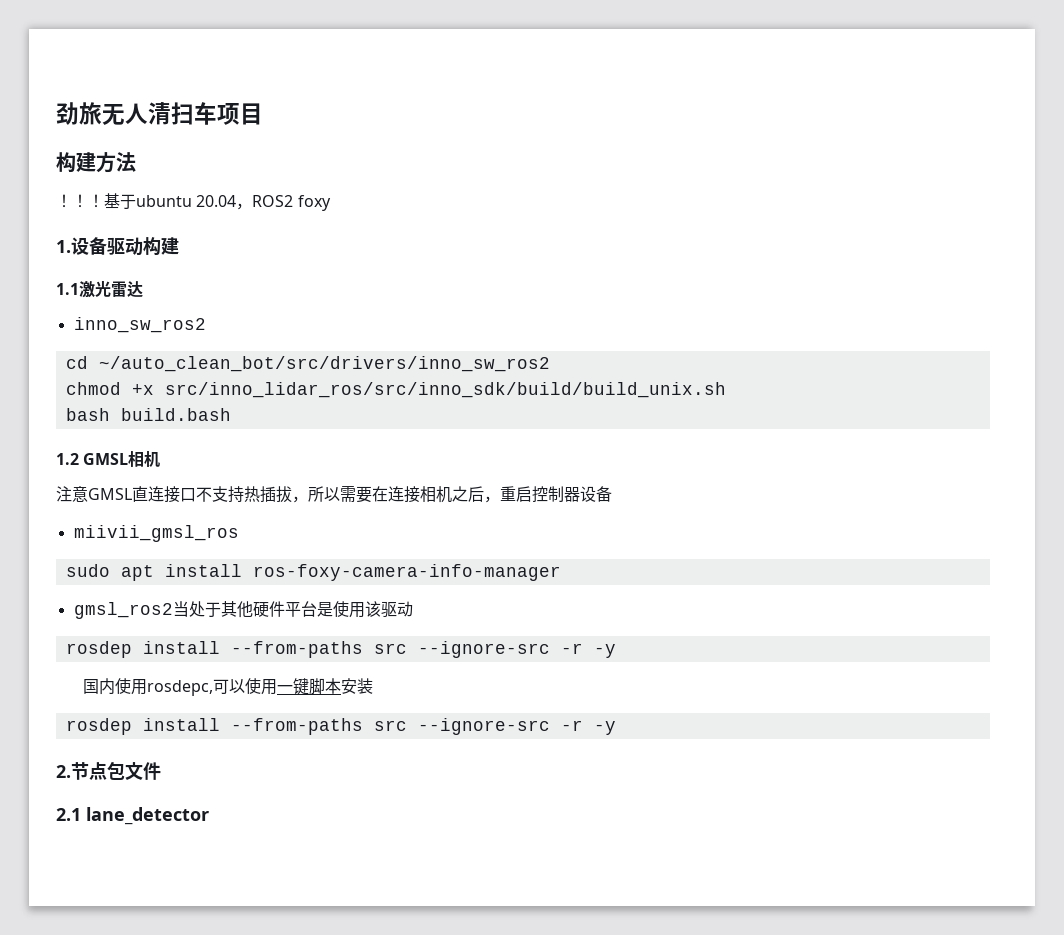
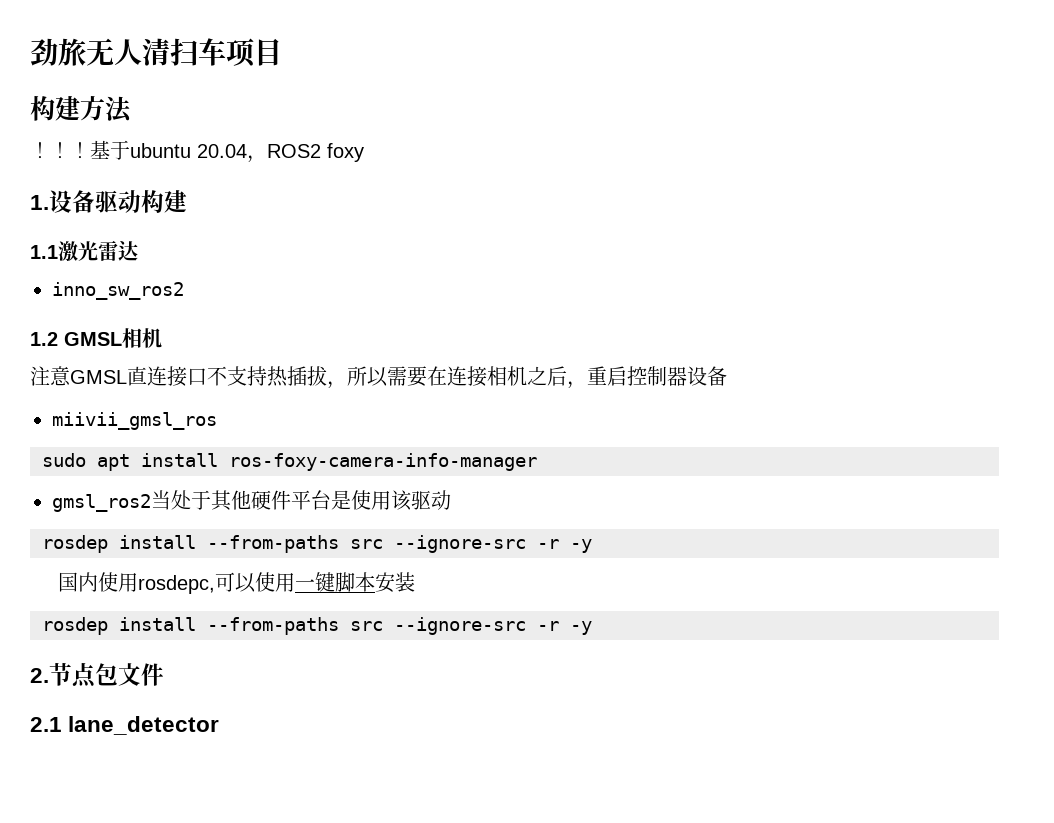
[65,356,550,372] [65,382,726,398] [65,408,231,421] // cd ~/auto_clean_bot/src/drivers/inno_sw_ros2 // chmod +x src/inno_lidar_ros/src/inno_sdk/build/build_unix.sh // bash build.bash -> (184, 291) none

